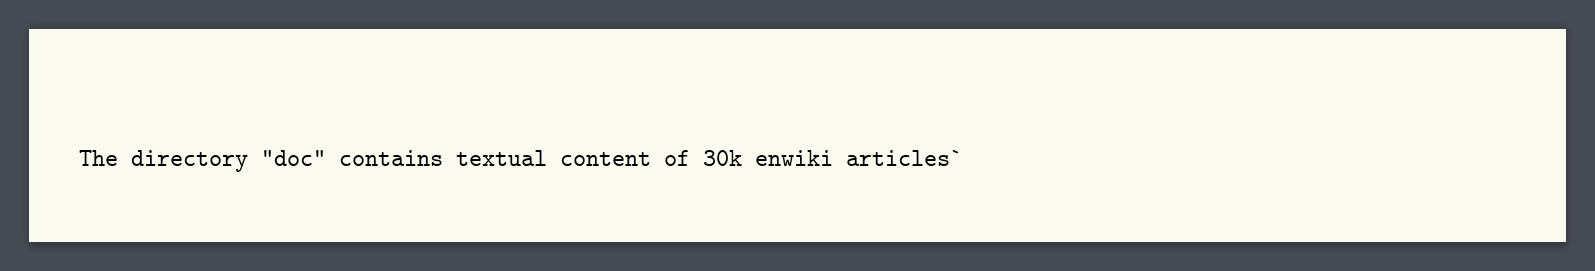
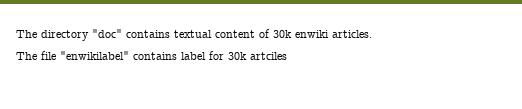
[846,150,963,166] articles` -> [332,30,372,38] [16,51,287,60] articles. // The file "enwikilabel" contains label for 30k artciles

